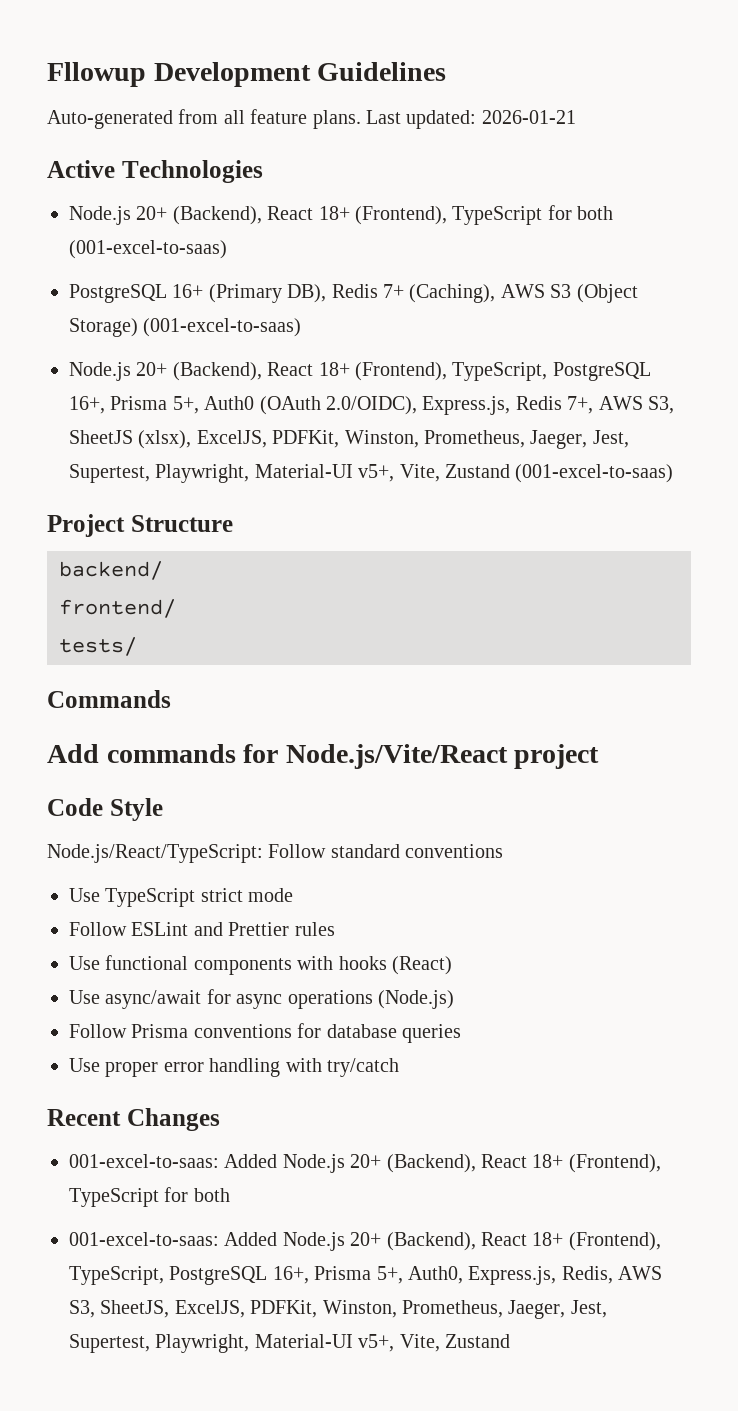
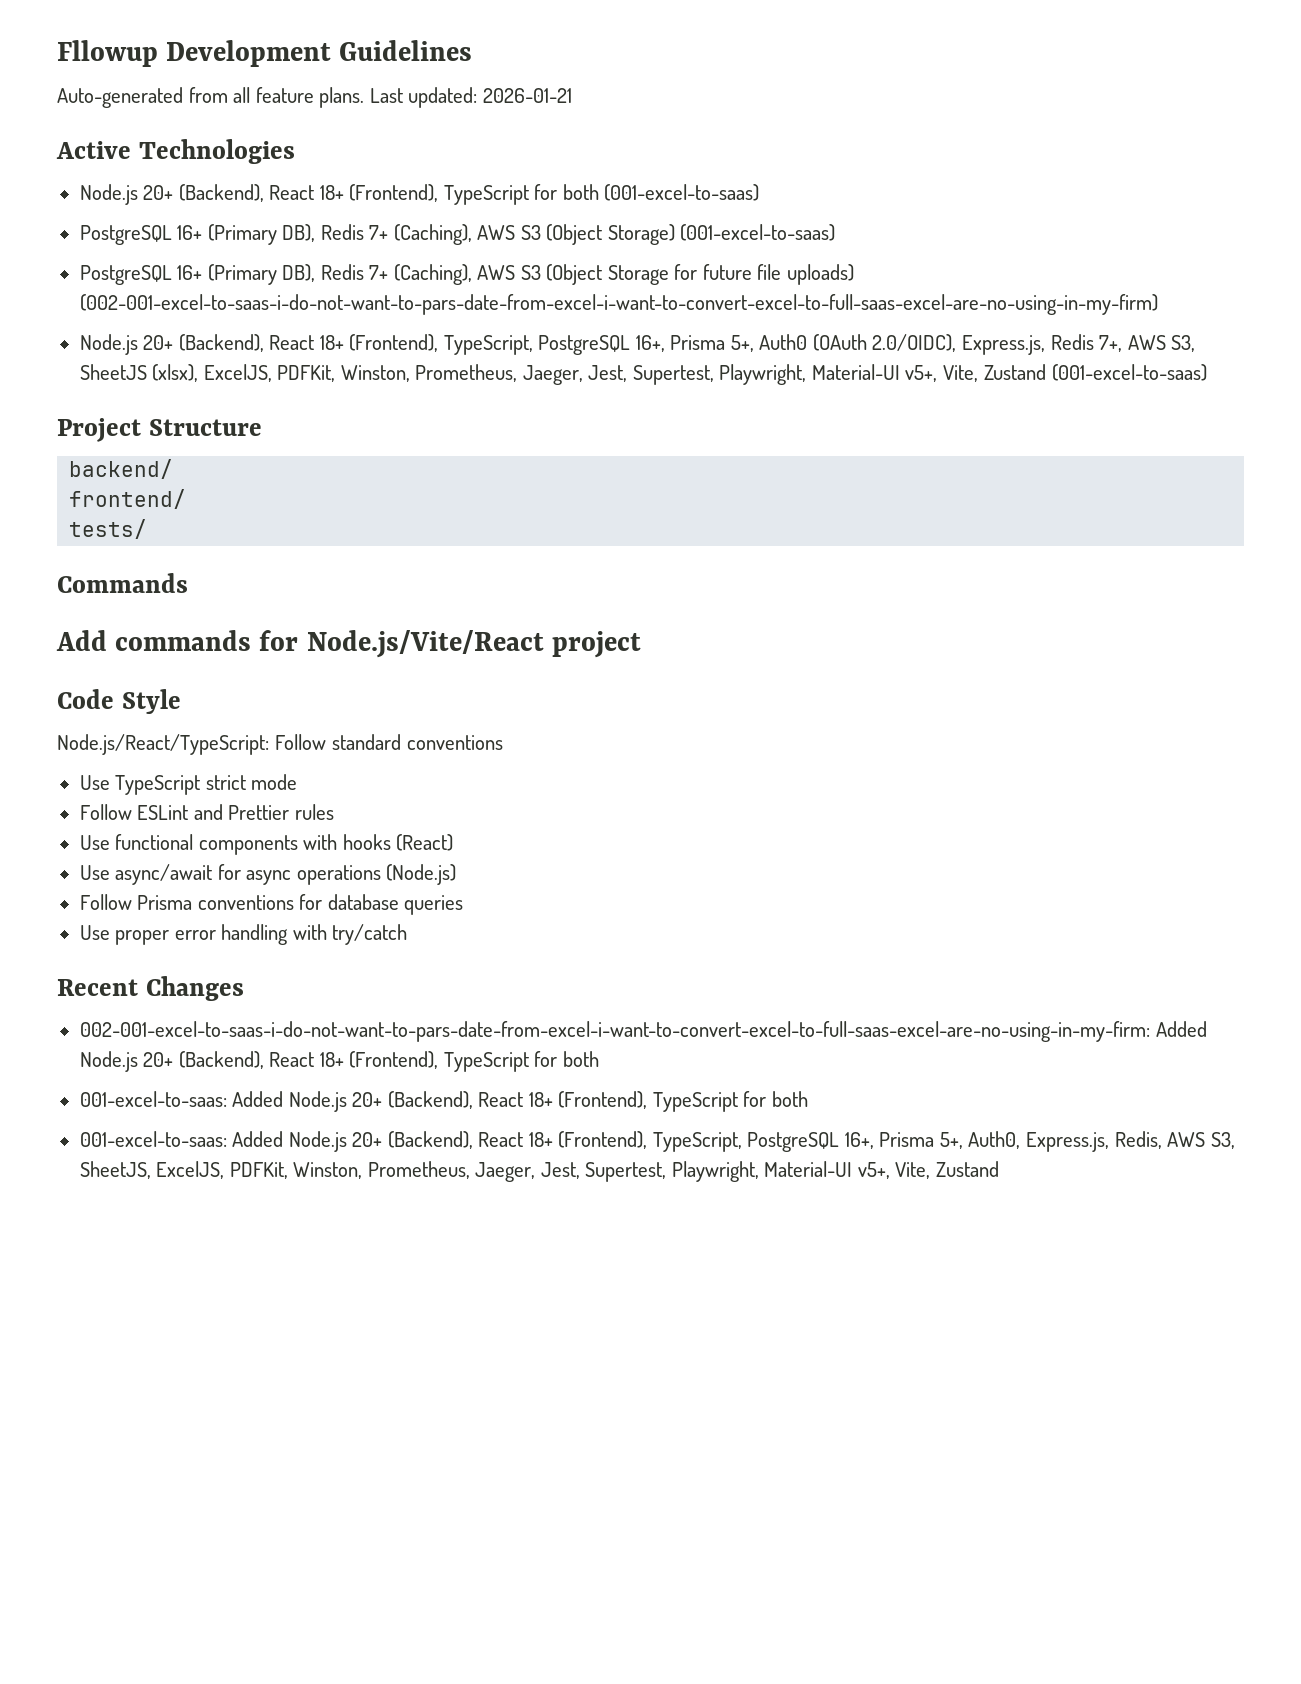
(302, 327) none -> [79,264,855,285] [79,294,1159,315] // PostgreSQL 16+ (Primary DB), Redis 7+ (Caching), AWS S3 (Object Storage for future file uploads) (002-001-excel-to-saas-i-do-not-want-to-pars-date-from-excel-i-want-to-convert-excel-to-full-saas-excel-are-no-using-in-my-firm)
(220, 1119) none -> [79,1021,1208,1042] [79,1051,599,1072] // 002-001-excel-to-saas-i-do-not-want-to-pars-date-from-excel-i-want-to-convert-excel-to-full-saas-excel-are-no-using-in-my-firm: Added Node.js 20+ (Backend), React 18+ (Frontend), TypeScript for both

